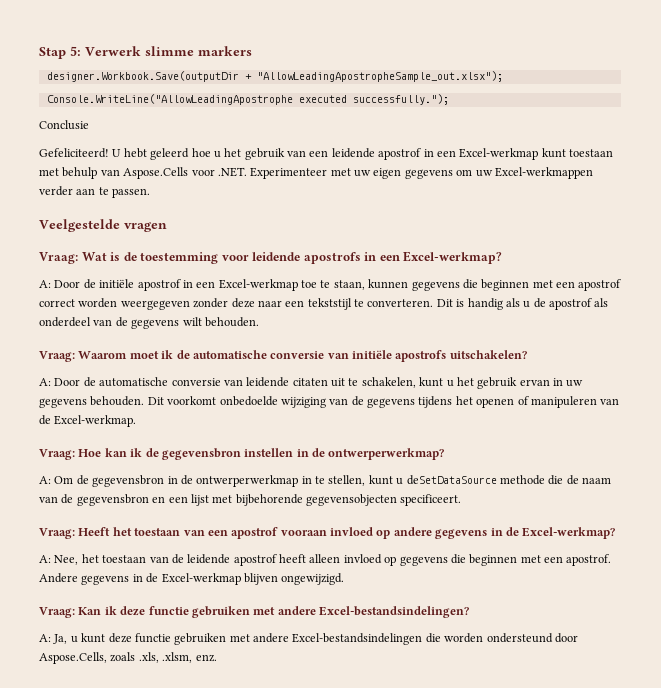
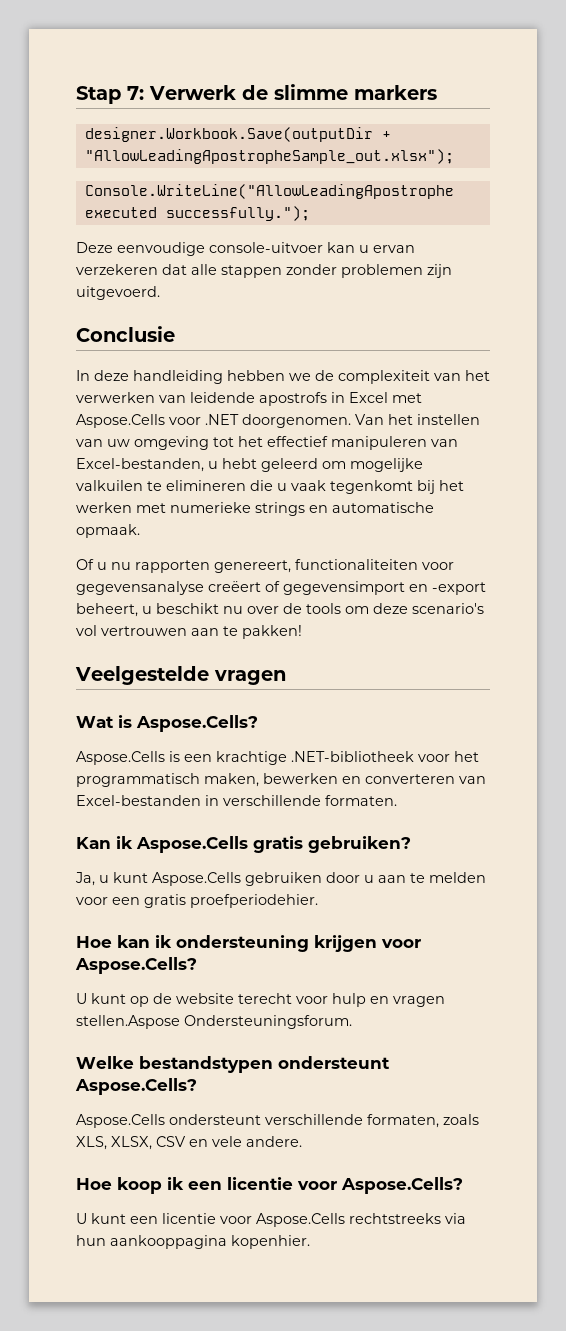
[70,46,141,56] 5: Verwerk -> [127,85,268,100] 7: Verwerk de
[39,120,89,130] [39,148,613,160] [39,167,593,179] [39,186,151,198] Conclusie // Gefeliciteerd! U hebt geleerd hoe u het gebruik van een leidende apostrof in een Excel-werkmap kunt toestaan met behulp van Aspose.Cells voor .NET. Experimenteer met uw eigen gegevens om uw Excel-werkmappen verder aan te passen. -> [76,242,415,256] [76,264,452,278] [76,286,160,300] [76,326,175,342] [76,370,490,384] [76,392,422,406] [76,414,480,428] [76,436,458,450] [76,458,423,472] [76,480,464,494] [76,502,434,516] [76,524,140,538] [76,559,454,573] [76,581,486,595] [76,603,484,617] [76,625,302,639] Deze eenvoudige console-uitvoer kan u ervan verzekeren dat alle stappen zonder problemen zijn uitgevoerd. // Conclusie // In deze handleiding hebben we de complexiteit van het verwerken van leidende apostrofs in Excel met Aspose.Cells voor .NET doorgenomen. Van het instellen van uw omgeving tot het effectief manipuleren van Excel-bestanden, u hebt geleerd om mogelijke valkuilen te elimineren die u vaak tegenkomt bij het werken met numerieke strings en automatische opmaak. // Of u nu rapporten genereert, functionaliteiten voor gegevensanalyse creëert of gegevensimport en -export beheert, u beschikt nu over de tools om deze scenario's vol vertrouwen aan te pakken!
[39,252,78,264] Vraag: -> (286, 677) none
[123,251,503,264] [39,279,622,291] [39,298,609,310] [39,317,259,329] [39,350,527,362] [39,377,584,389] [39,396,620,408] [39,415,137,427] [39,448,445,460] [39,475,611,487] [39,494,462,506] [39,527,616,539] [39,554,612,566] [39,573,345,585] [39,606,469,618] [39,633,578,645] [39,652,217,664] de toestemming voor leidende apostrofs in een Excel-werkmap? // A: Door de initiële apostrof in een Excel-werkmap toe te staan, kunnen gegevens die beginnen met een apostrof correct worden weergegeven zonder deze naar een tekststijl te converteren. Dit is handig als u de apostrof als onderdeel van de gegevens wilt behouden. // Vraag: Waarom moet ik de automatische conversie van initiële apostrofs uitschakelen? // A: Door de automatische conversie van leidende citaten uit te schakelen, kunt u het gebruik ervan in uw gegevens behouden. Dit voorkomt onbedoelde wijziging van de gegevens tijdens het openen of manipuleren van de Excel-werkmap. // Vraag: Hoe kan ik de gegevensbron instellen in de ontwerperwerkmap? // A: Om de gegevensbron in de ontwerperwerkmap in te stellen, kunt u deSetDataSource methode die de naam van de gegevensbron en een lijst met bijbehorende gegevensobjecten specificeert. // Vraag: Heeft het toestaan van een apostrof vooraan invloed op andere gegevens in de Excel-werkmap? // A: Nee, het toestaan van de leidende apostrof heeft alleen invloed op gegevens die beginnen met een apostrof. Andere gegevens in de Excel-werkmap blijven ongewijzigd. // Vraag: Kan ik deze functie gebruiken met andere Excel-bestandsindelingen? // A: Ja, u kunt deze functie gebruiken met andere Excel-bestandsindelingen die worden ondersteund door Aspose.Cells, zoals .xls, .xlsm, enz. -> [136,715,258,732] [76,751,479,765] [76,773,486,787] [76,795,397,806] [76,836,411,853] [75,872,486,886] [76,894,318,908] [76,935,421,952] [75,957,197,974] [76,993,445,1007] [76,1015,352,1029] [76,1056,390,1073] [75,1078,197,1095] [76,1114,479,1128] [76,1136,302,1150] [76,1177,463,1194] [76,1213,466,1227] [76,1235,310,1249] Aspose.Cells? // Aspose.Cells is een krachtige .NET-bibliotheek voor het programmatisch maken, bewerken en converteren van Excel-bestanden in verschillende formaten. // Kan ik Aspose.Cells gratis gebruiken? // Ja, u kunt Aspose.Cells gebruiken door u aan te melden voor een gratis proefperiodehier. // Hoe kan ik ondersteuning krijgen voor Aspose.Cells? // U kunt op de website terecht voor hulp en vragen stellen.Aspose Ondersteuningsforum. // Welke bestandstypen ondersteunt Aspose.Cells? // Aspose.Cells ondersteunt verschillende formaten, zoals XLS, XLSX, CSV en vele andere. // Hoe koop ik een licentie voor Aspose.Cells? // U kunt een licentie voor Aspose.Cells rechtstreeks via hun aankooppagina kopenhier.

